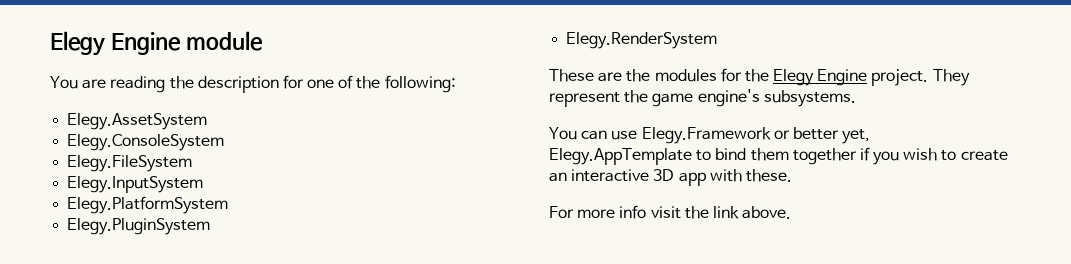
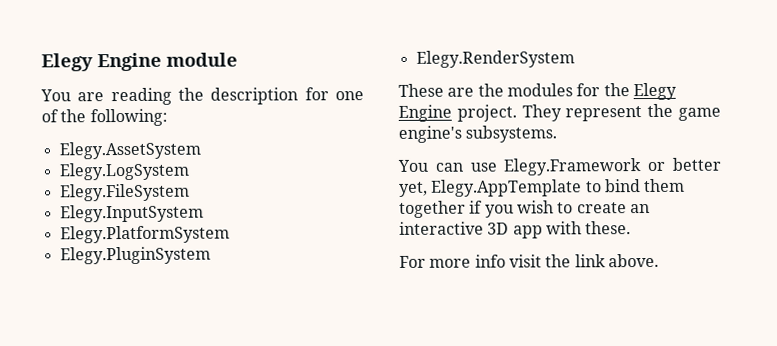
[67,134,225,151] Elegy.ConsoleSystem -> [58,162,190,181] Elegy.LogSystem

